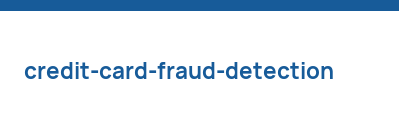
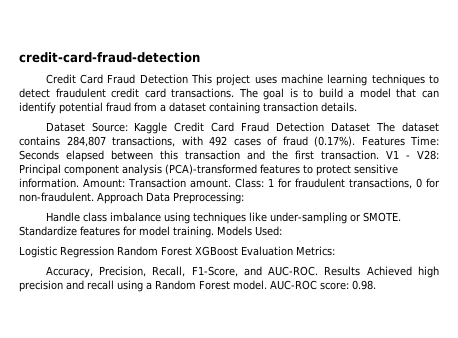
(334, 70) none -> [45,74,440,86] [19,88,440,100] [19,102,357,114] [45,122,439,134] [19,136,439,147] [19,150,439,162] [19,164,398,176] [19,178,440,189] [19,192,244,204] [45,212,401,224] [19,226,282,238] [19,246,335,258] [45,266,439,278] [19,280,376,292] // Credit Card Fraud Detection This project uses machine learning techniques to detect fraudulent credit card transactions. The goal is to build a model that can identify potential fraud from a dataset containing transaction details. // Dataset Source: Kaggle Credit Card Fraud Detection Dataset The dataset contains 284,807 transactions, with 492 cases of fraud (0.17%). Features Time: Seconds elapsed between this transaction and the first transaction. V1 - V28: Principal component analysis (PCA)-transformed features to protect sensitive information. Amount: Transaction amount. Class: 1 for fraudulent transactions, 0 for non-fraudulent. Approach Data Preprocessing: // Handle class imbalance using techniques like under-sampling or SMOTE. Standardize features for model training. Models Used: // Logistic Regression Random Forest XGBoost Evaluation Metrics: // Accuracy, Precision, Recall, F1-Score, and AUC-ROC. Results Achieved high precision and recall using a Random Forest model. AUC-ROC score: 0.98.

